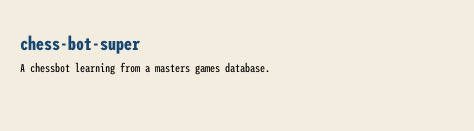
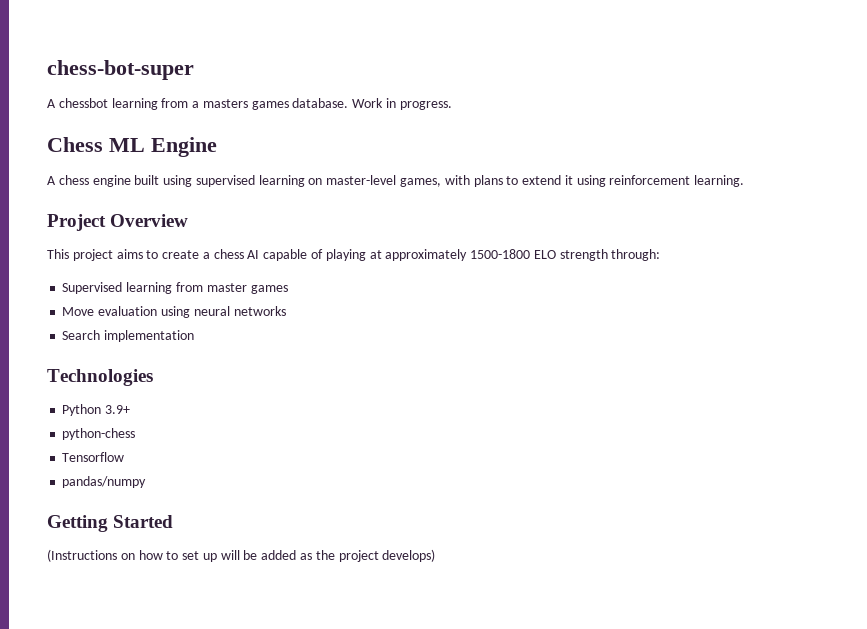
(270, 67) none -> [352,98,452,110] [47,137,217,157] [47,175,745,187] [47,214,189,231] [47,249,661,261] [62,282,288,294] [62,306,286,318] [62,330,195,342] [47,369,153,386] [62,404,131,416] [62,428,136,440] [62,452,125,462] [62,476,147,488] [47,515,174,532] [47,549,436,562] Work in progress. // Chess ML Engine // A chess engine built using supervised learning on master-level games, with plans to extend it using reinforcement learning. // Project Overview // This project aims to create a chess AI capable of playing at approximately 1500-1800 ELO strength through: // Supervised learning from master games // Move evaluation using neural networks // Search implementation // Technologies // Python 3.9+ // python-chess // Tensorflow // pandas/numpy // Getting Started // (Instructions on how to set up will be added as the project develops)

